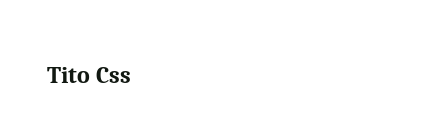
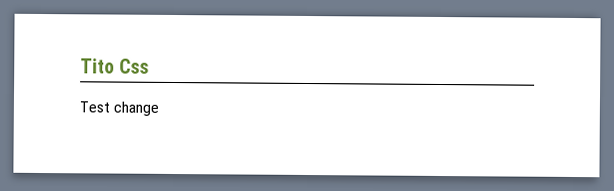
(132, 75) none -> [79,101,160,116] // Test change

